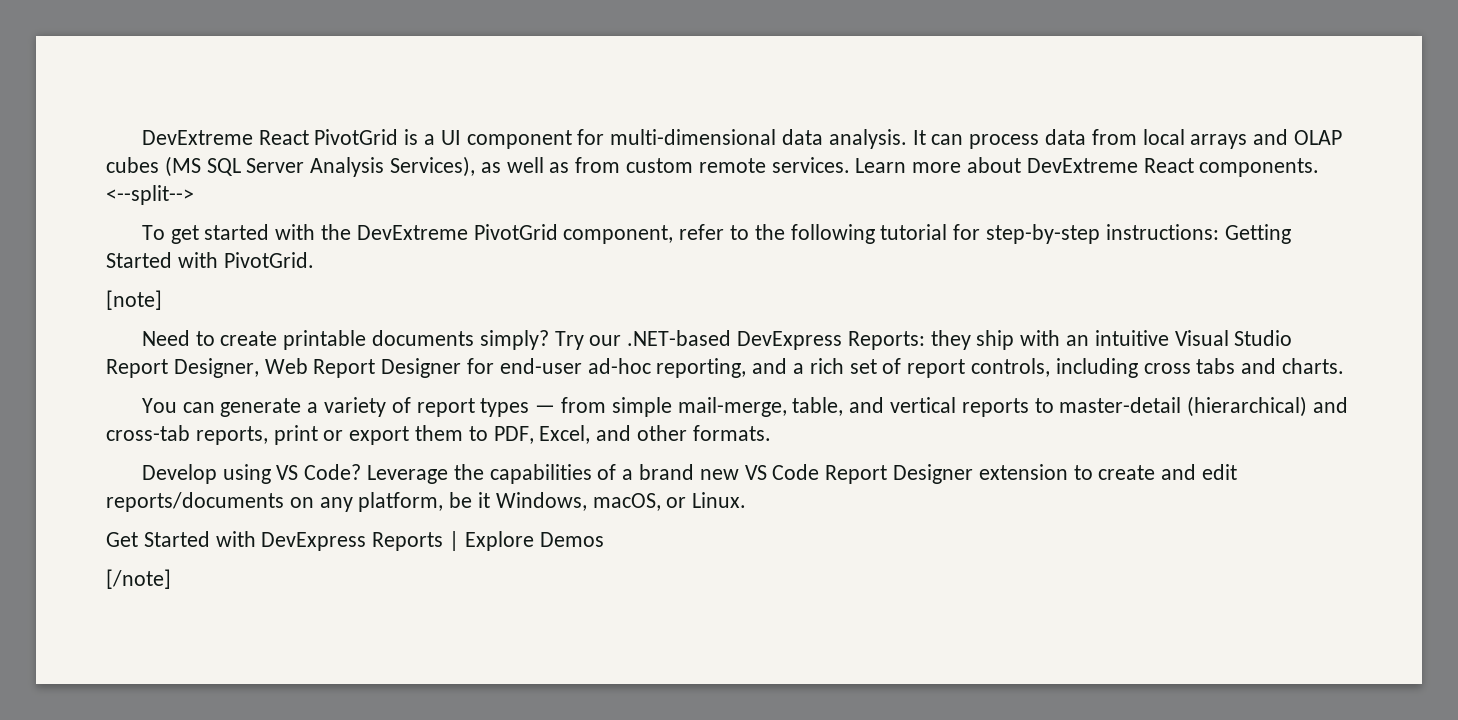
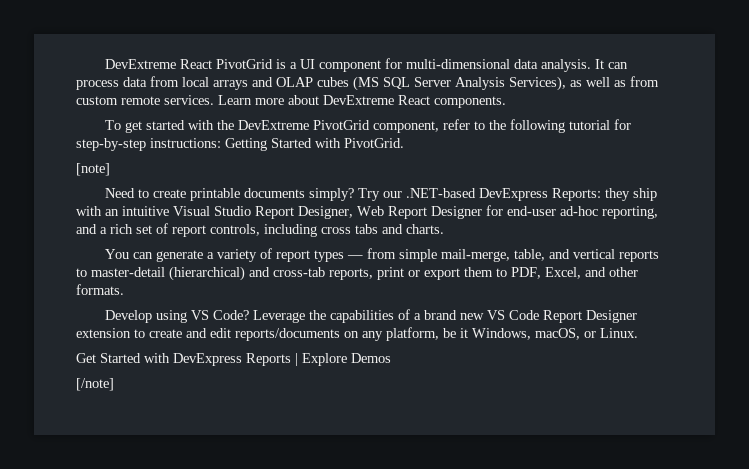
[106,185,194,205] <--split--> -> (506, 102) none

